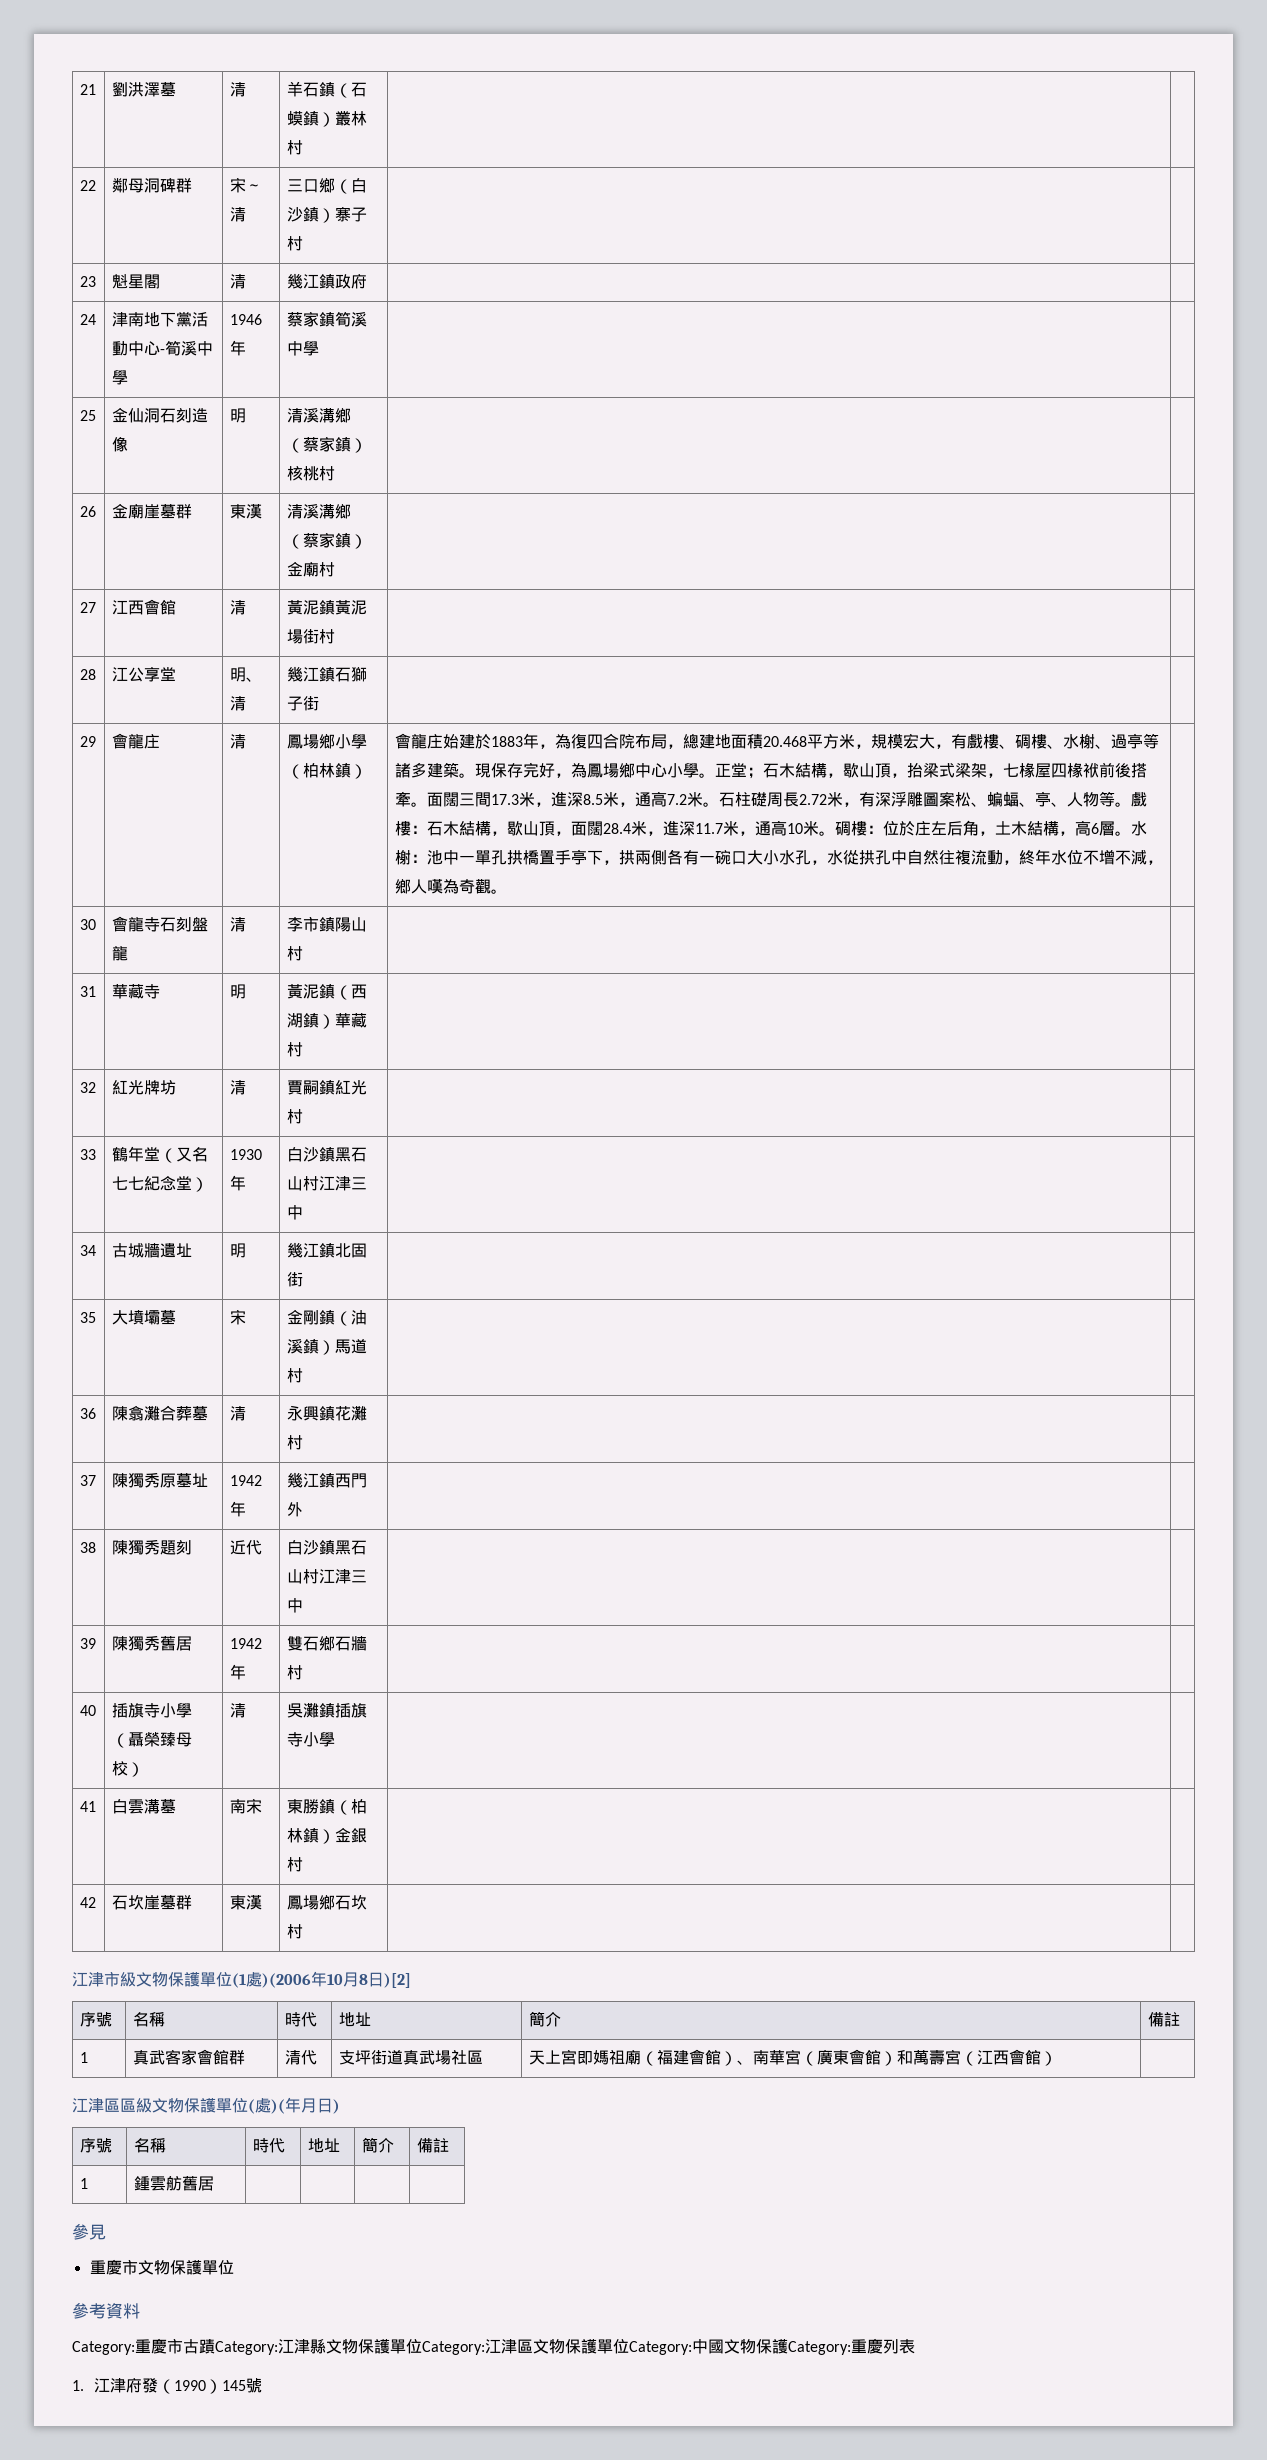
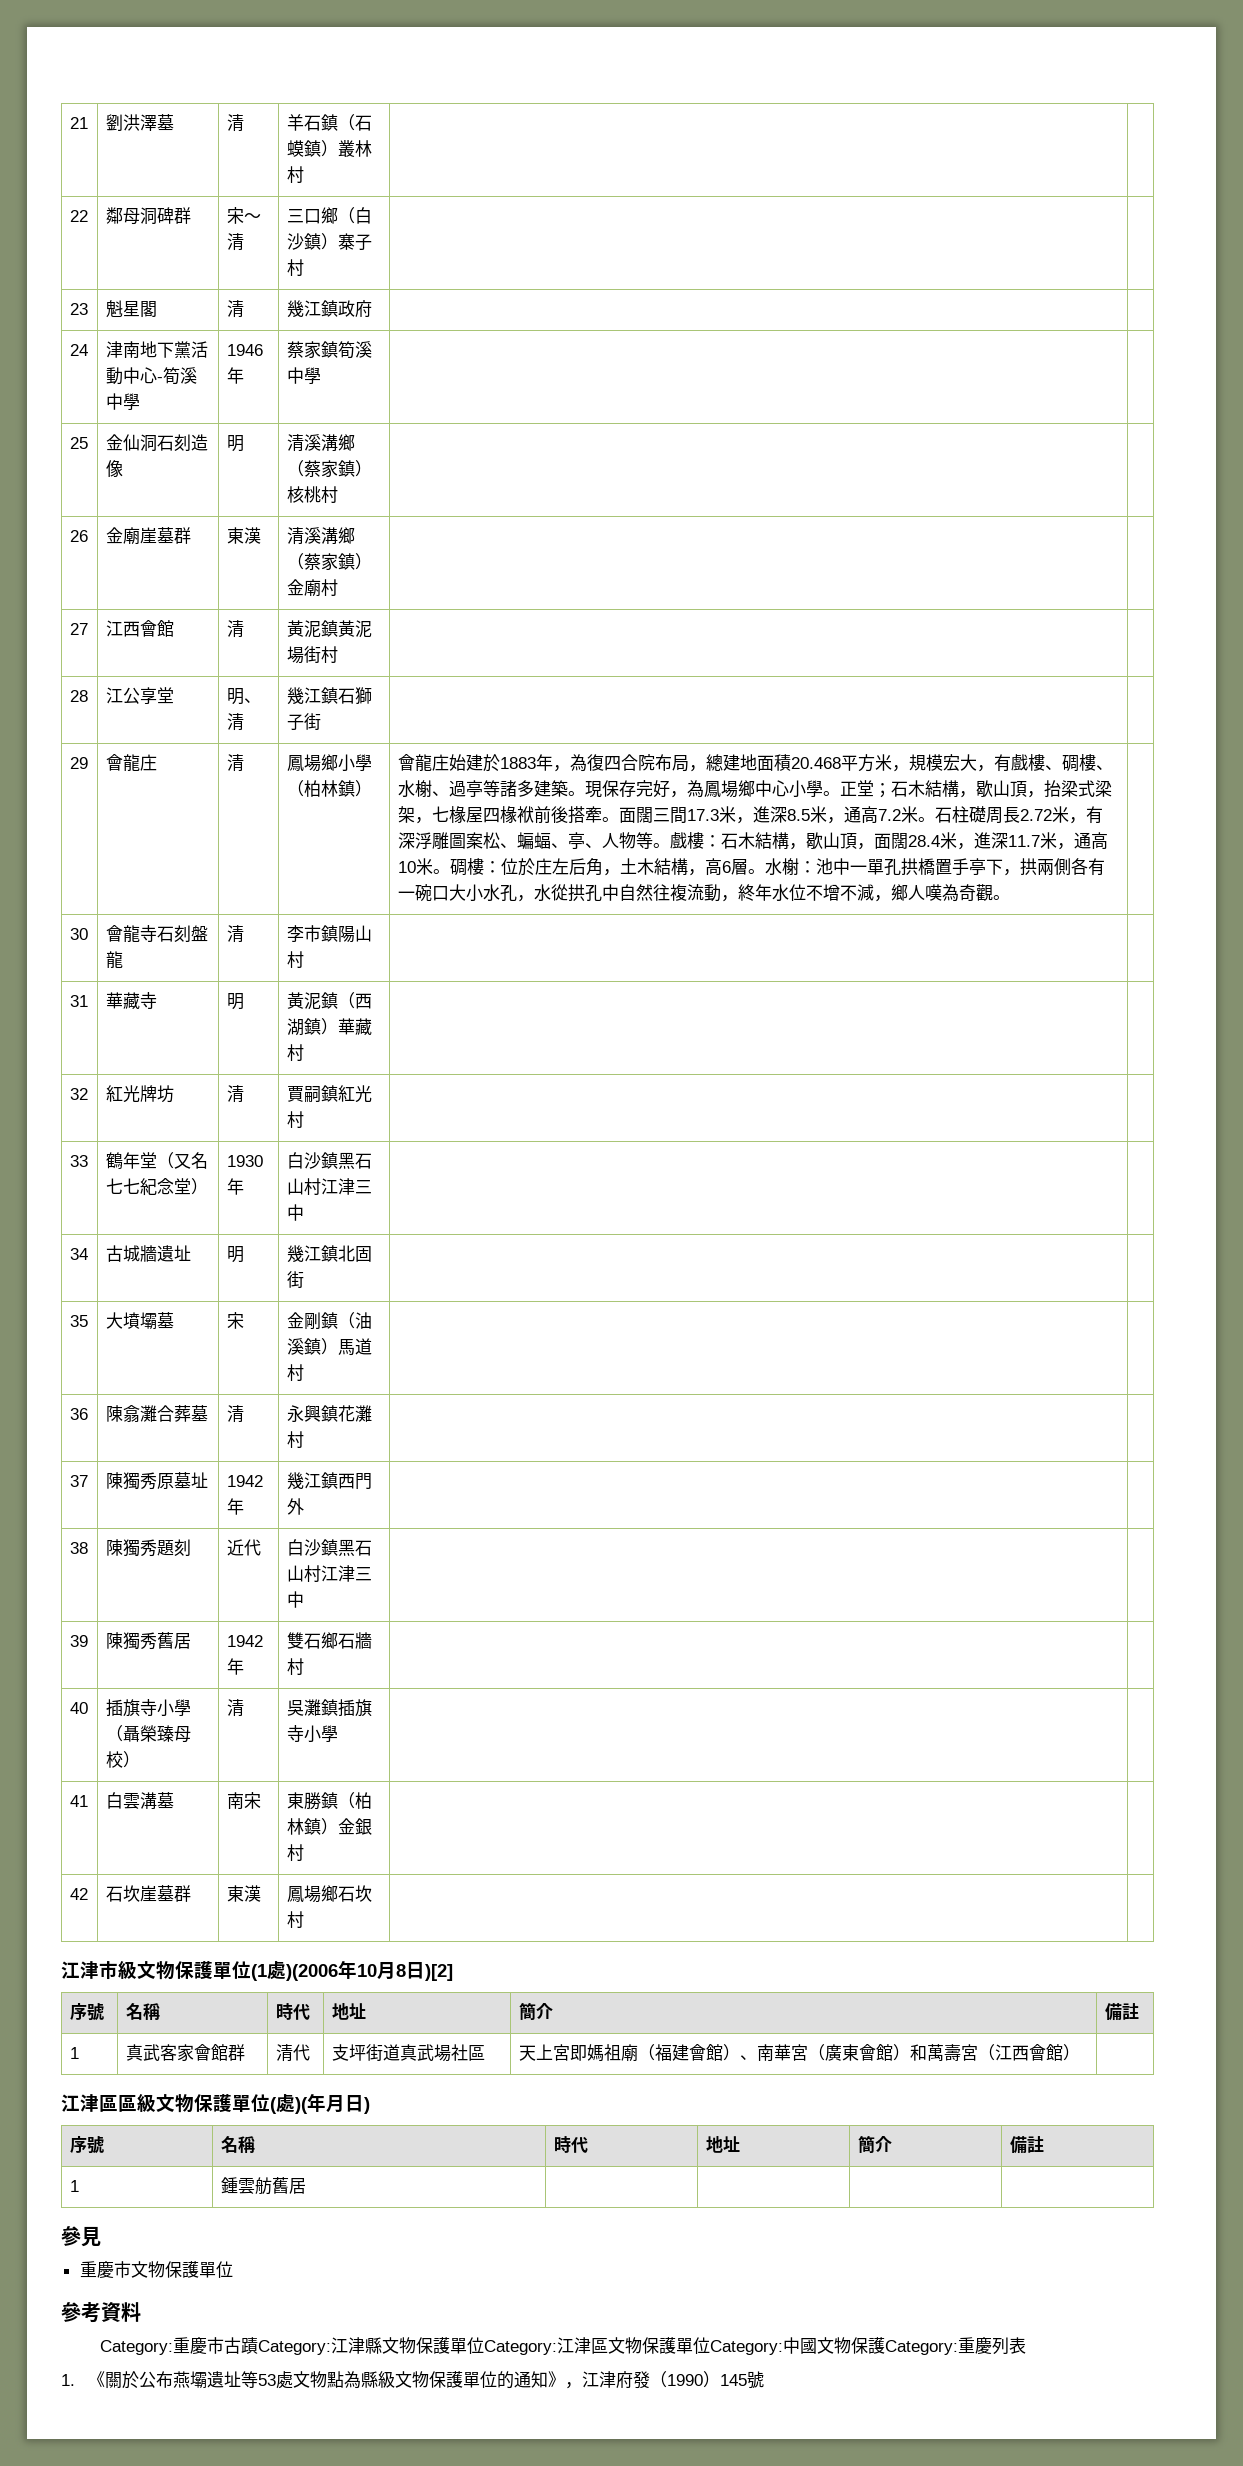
(84, 2385) none -> [88,2371,583,2389] 《關於公布燕壩遺址等53處文物點為縣級文物保護單位的通知》，

